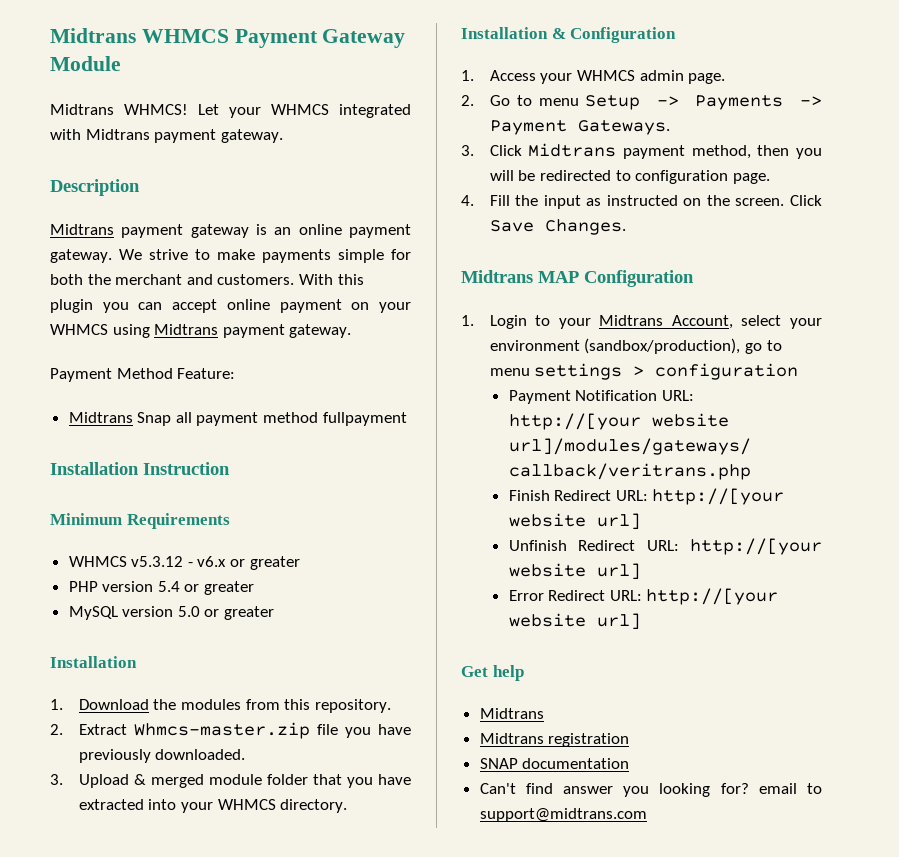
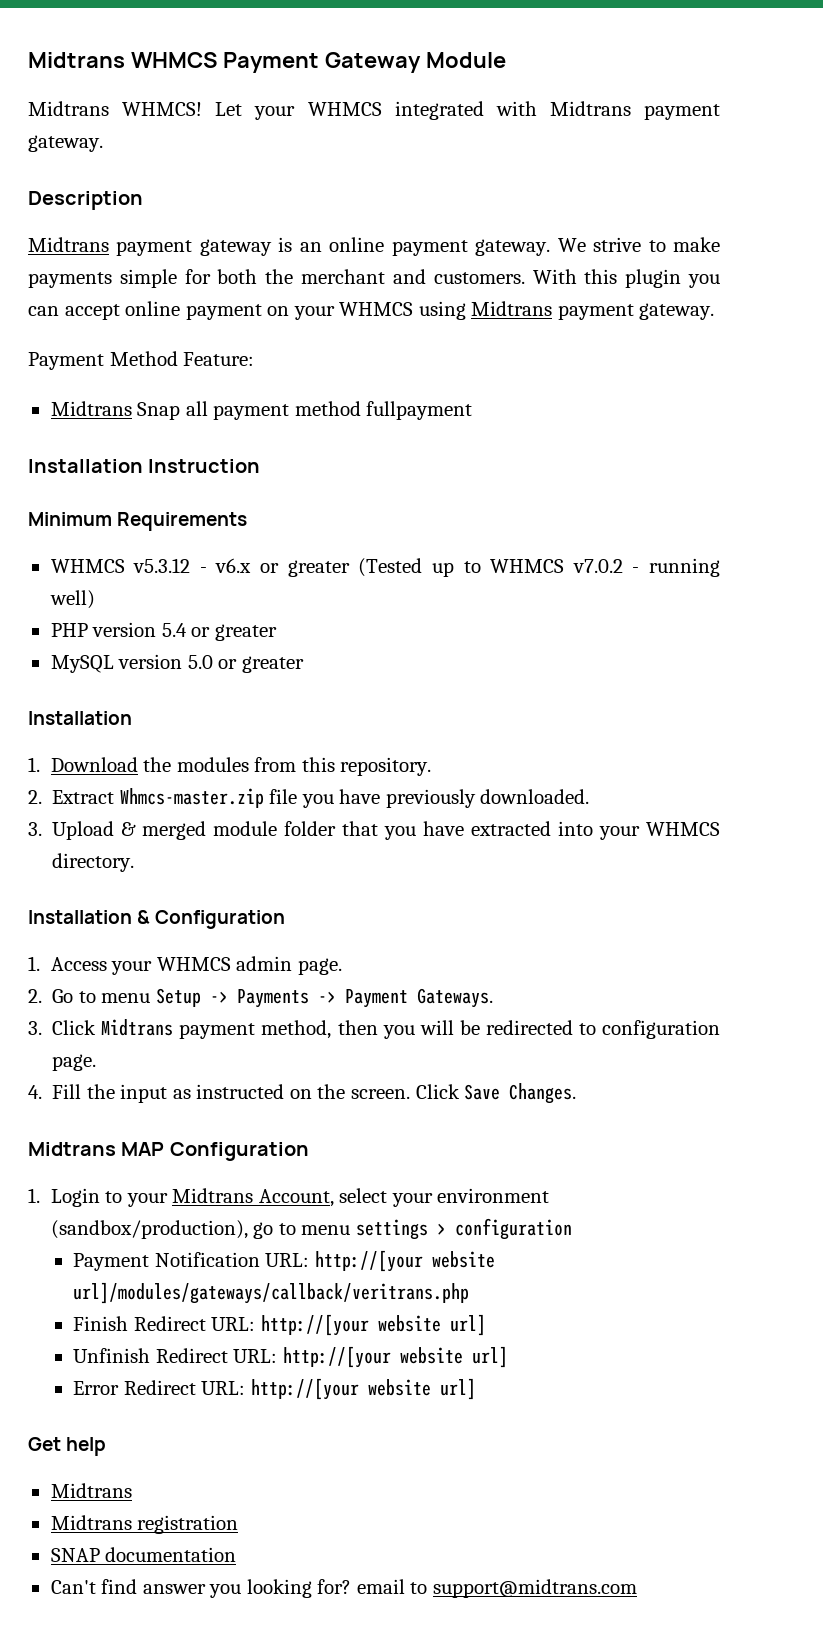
(300, 563) none -> [358,558,721,577] [49,590,95,609] (Tested up to WHMCS v7.0.2 - running well)

